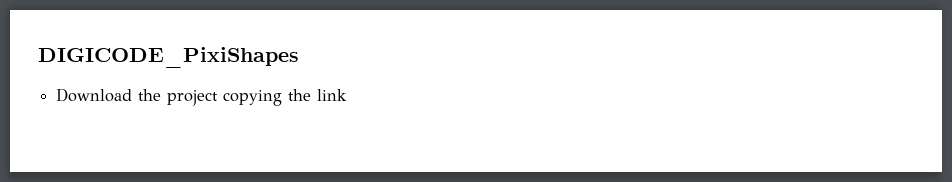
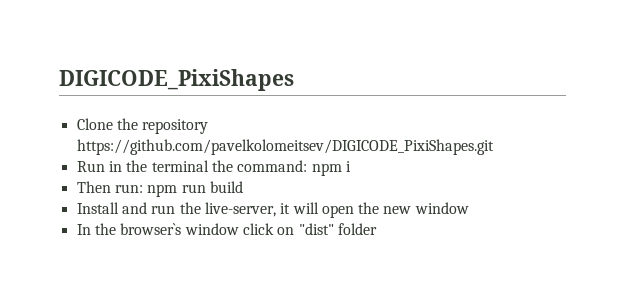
[56,88,348,106] Download the project copying the link -> [76,118,209,134] [76,139,494,155] [76,160,351,176] [76,181,243,197] [76,202,469,218] [76,223,377,235] Clone the repository https://github.com/pavelkolomeitsev/DIGICODE_PixiShapes.git // Run in the terminal the command: npm i // Then run: npm run build // Install and run the live-server, it will open the new window // In the browser`s window click on "dist" folder

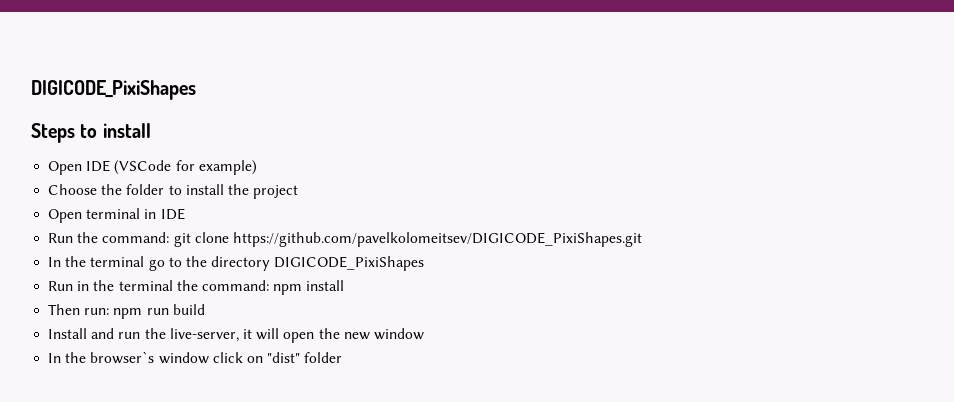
[59,69,294,91] [76,118,209,134] [76,139,494,155] DIGICODE_PixiShapes // Clone the repository https://github.com/pavelkolomeitsev/DIGICODE_PixiShapes.git -> [31,80,196,100] [31,123,151,143] [48,160,257,175] [48,184,299,199] [48,208,185,223] [48,232,642,247] [48,256,425,271] DIGICODE_PixiShapes // Steps to install // Open IDE (VSCode for example) // Choose the folder to install the project // Open terminal in IDE // Run the command: git clone https://github.com/pavelkolomeitsev/DIGICODE_PixiShapes.git // In the terminal go to the directory DIGICODE_PixiShapes
[345,161,351,172] i -> [306,280,345,291] install

